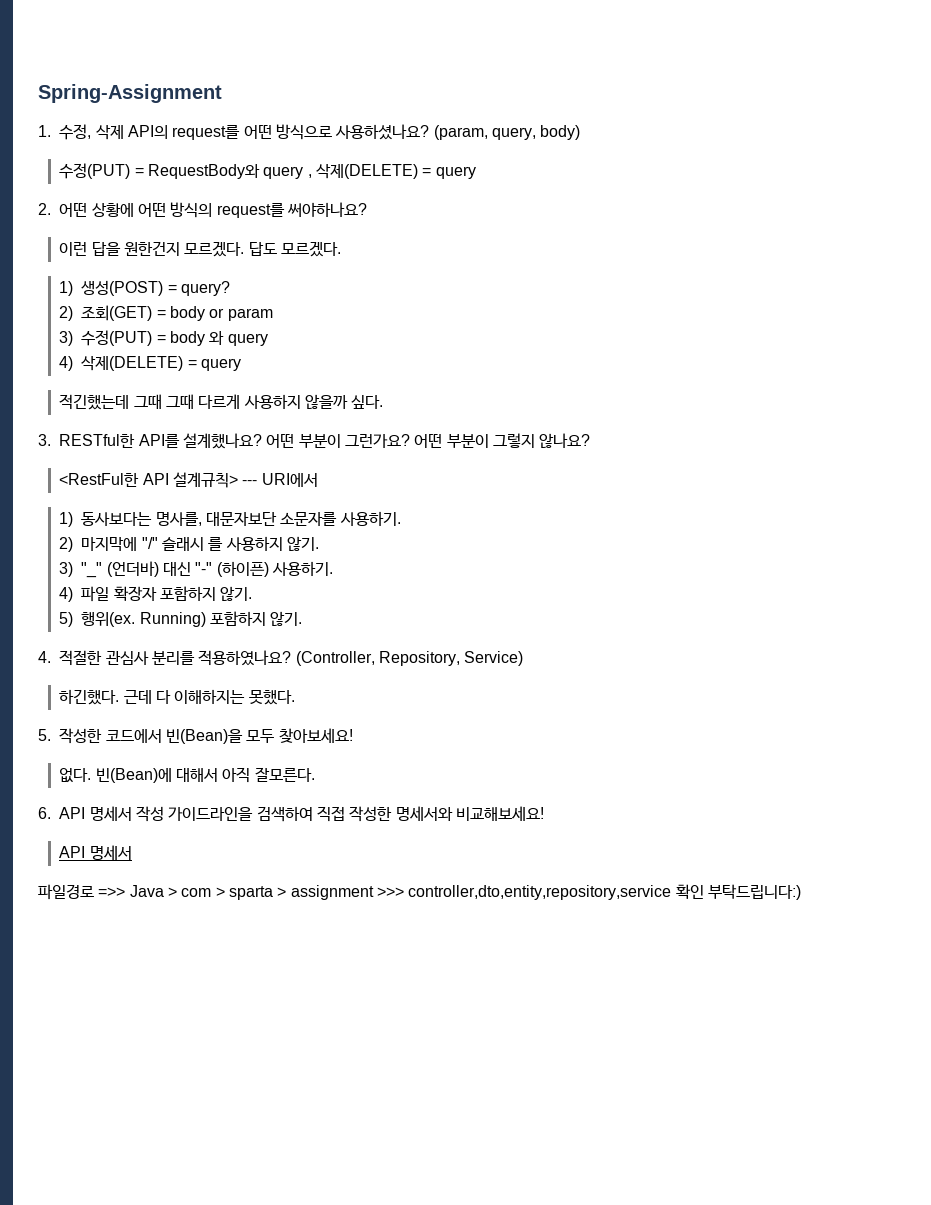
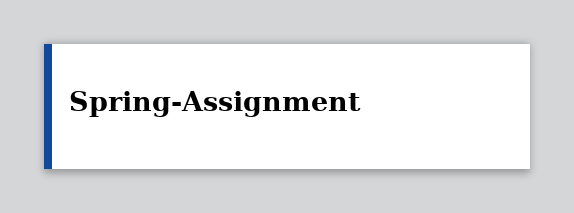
[38,124,581,140] [59,163,476,179] [38,202,368,218] [59,241,342,257] [59,280,231,296] [59,305,273,321] [59,330,268,346] [59,356,242,371] [59,394,384,410] [38,433,591,449] [59,472,318,488] [59,511,401,527] [59,536,320,552] [59,561,334,578] [59,586,253,602] [59,611,303,627] [38,650,524,666] [59,689,295,705] [38,728,353,744] [59,767,315,783] [38,806,545,822] [59,845,132,860] [38,884,801,900] // 1. 수정, 삭제 API의 request를 어떤 방식으로 사용하셨나요? (param, query, body) // 수정(PUT) = RequestBody와 query , 삭제(DELETE) = query // 2. 어떤 상황에 어떤 방식의 request를 써야하나요? // 이런 답을 원한건지 모르겠다. 답도 모르겠다. // 1) 생성(POST) = query? // 2) 조회(GET) = body or param // 3) 수정(PUT) = body 와 query // 4) 삭제(DELETE) = query // 적긴했는데 그때 그때 다르게 사용하지 않을까 싶다. // 3. RESTful한 API를 설계했나요? 어떤 부분이 그런가요? 어떤 부분이 그렇지 않나요? // <RestFul한 API 설계규칙> --- URI에서 // 1) 동사보다는 명사를, 대문자보단 소문자를 사용하기. // 2) 마지막에 "/" 슬래시 를 사용하지 않기. // 3) "_" (언더바) 대신 "-" (하이픈) 사용하기. // 4) 파일 확장자 포함하지 않기. // 5) 행위(ex. Running) 포함하지 않기. // 4. 적절한 관심사 분리를 적용하였나요? (Controller, Repository, Service) // 하긴했다. 근데 다 이해하지는 못했다. // 5. 작성한 코드에서 빈(Bean)을 모두 찾아보세요! // 없다. 빈(Bean)에 대해서 아직 잘모른다. // 6. API 명세서 작성 가이드라인을 검색하여 직접 작성한 명세서와 비교해보세요! // API 명세서 // 파일경로 =>> Java > com > sparta > assignment >>> controller,dto,entity,repository,service 확인 부탁드립니다:) -> (361, 104) none

